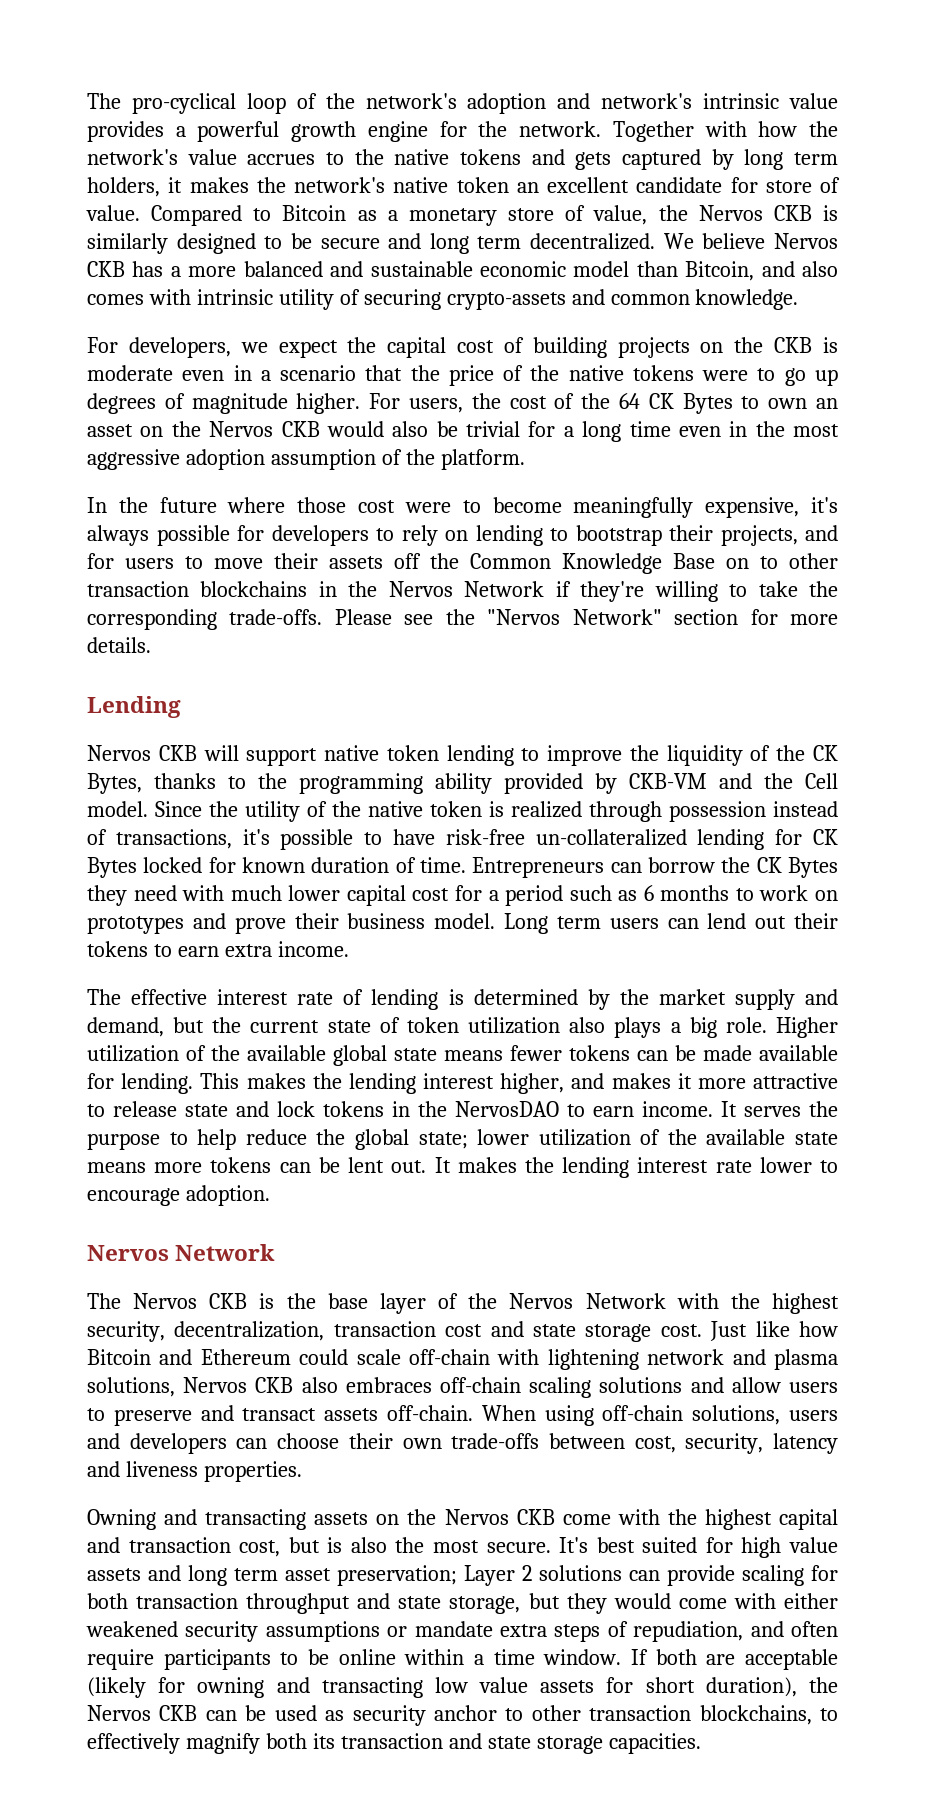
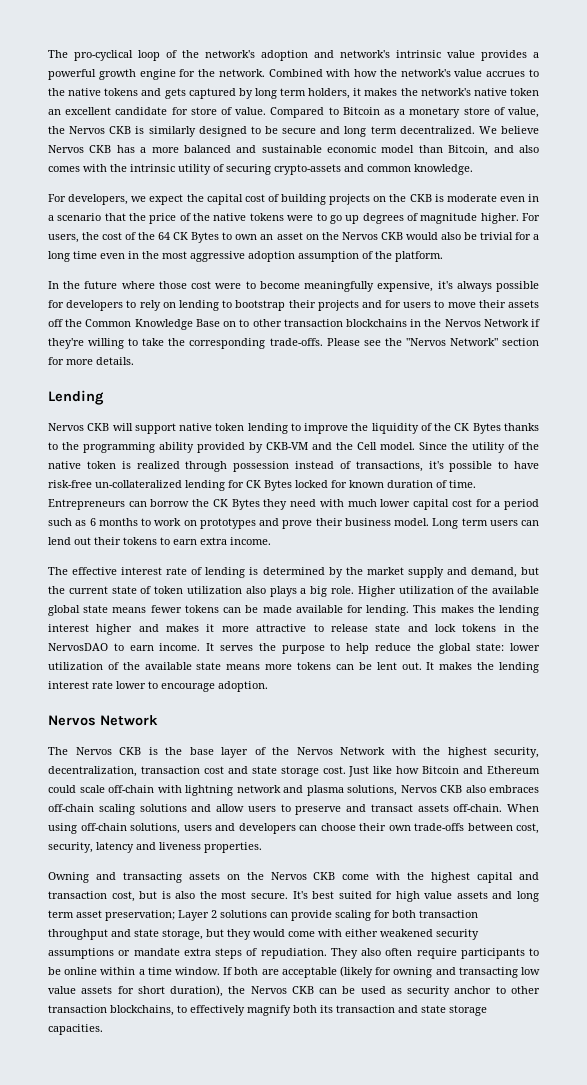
[612,121,694,142] Together -> [268,69,323,77] Combined
(191, 297) none -> [110,164,127,172] the
[720,525,798,546] projects, -> [317,300,359,311] projects
[87,773,142,794] Bytes, -> [472,423,501,434] Bytes
[500,1073,565,1094] higher, -> [96,624,133,635] higher
[418,1132,468,1149] state; -> [476,643,505,651] state:
[547,1349,639,1370] lightening -> [185,785,233,796] lightning
[633,1621,784,1642] repudiation, and -> [260,948,381,959] repudiation. They also

